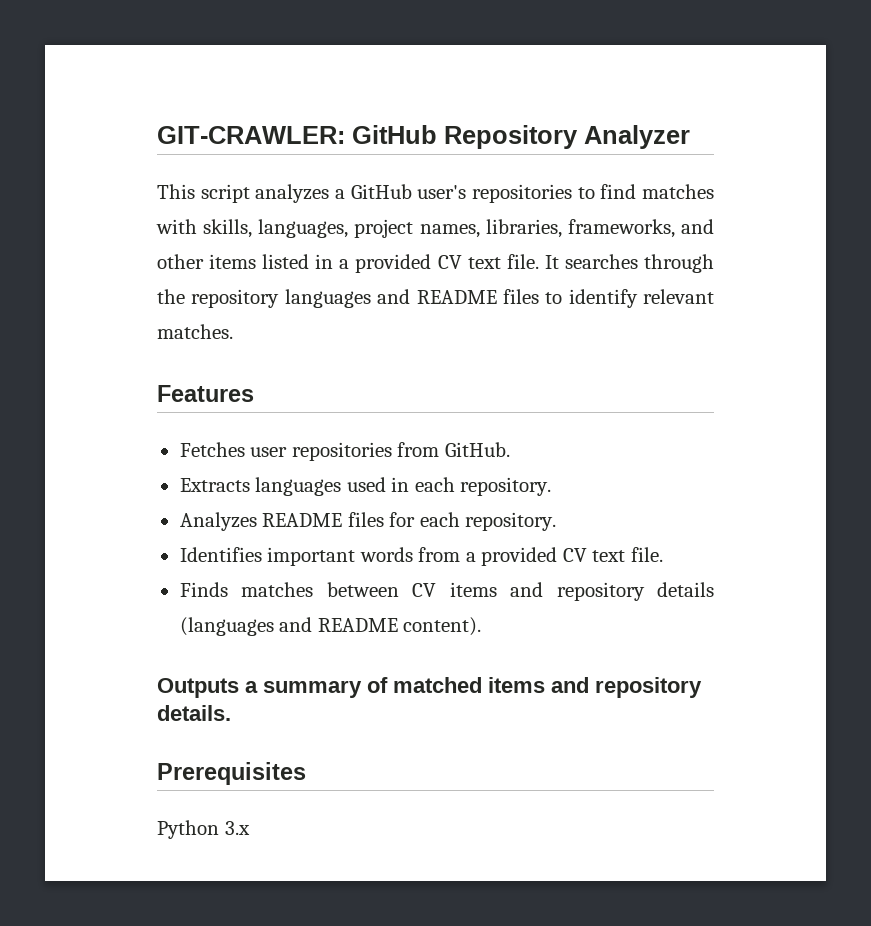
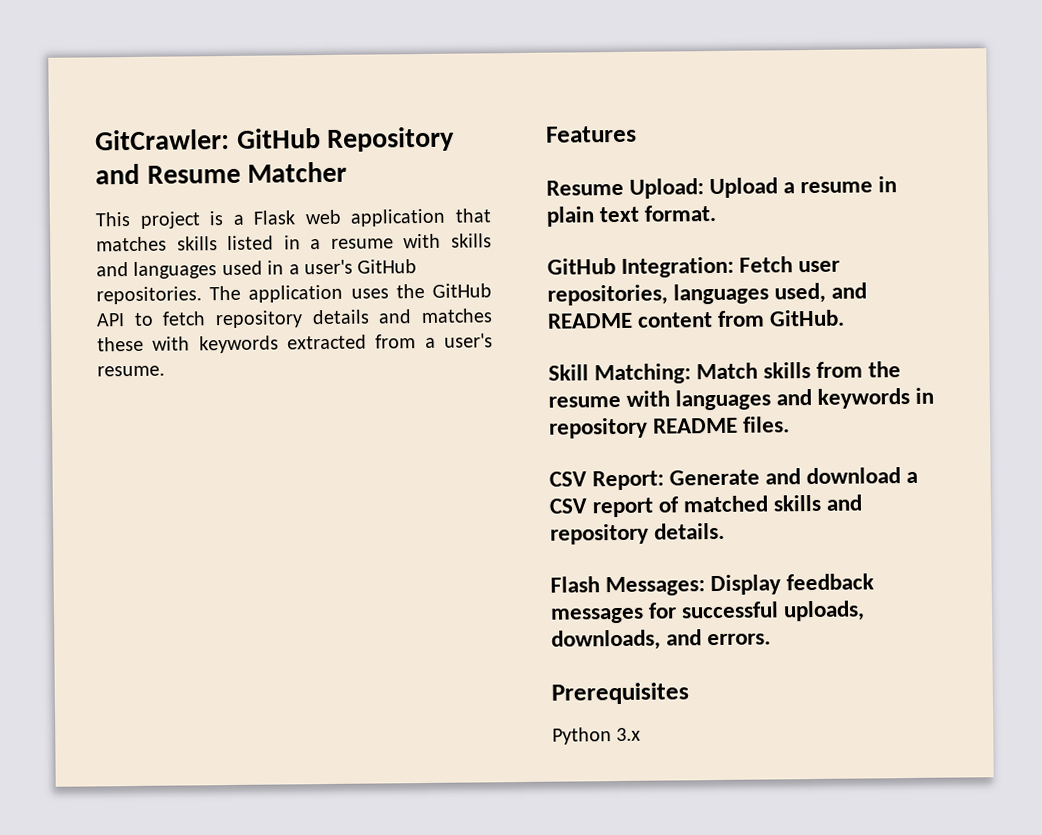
[157,126,345,144] GIT-CRAWLER: -> [95,128,230,151] GitCrawler:
[584,125,690,149] [157,184,715,203] [156,219,714,238] [157,254,714,273] [157,289,714,308] [157,324,233,339] [157,385,254,402] [179,442,510,461] [179,477,552,496] [179,512,557,531] [179,547,663,566] [179,582,714,601] [179,617,482,636] [157,678,362,698] Analyzer // This script analyzes a GitHub user's repositories to find matches with skills, languages, project names, libraries, frameworks, and other items listed in a provided CV text file. It searches through the repository languages and README files to identify relevant matches. // Features // Fetches user repositories from GitHub. // Extracts languages used in each repository. // Analyzes README files for each repository. // Identifies important words from a provided CV text file. // Finds matches between CV items and repository details (languages and README content). // Outputs a summary -> [95,161,348,185] [95,208,491,229] [96,233,492,252] [96,259,418,279] [96,283,492,305] [96,308,494,329] [97,333,493,354] [97,365,165,377] [546,125,637,143] [546,176,898,199] [546,204,717,227] [547,256,841,278] [547,282,868,306] [547,309,846,329] [548,361,902,385] [548,387,935,411] [549,416,791,439] [549,467,919,491] [549,497,655,518] and Resume Matcher // This project is a Flask web application that matches skills listed in a resume with skills and languages used in a user's GitHub repositories. The application uses the GitHub API to fetch repository details and matches these with keywords extracted from a user's resume. // Features // Resume Upload: Upload a resume in plain text format. // GitHub Integration: Fetch user repositories, languages used, and README content from GitHub. // Skill Matching: Match skills from the resume with languages and keywords in repository README files. // CSV Report: Generate and download a CSV report
[488,677,545,693] items -> [773,494,822,512] skills
(231, 713) none -> [550,573,875,597] [550,600,866,624] [551,629,772,651] // Flash Messages: Display feedback messages for successful uploads, downloads, and errors.

